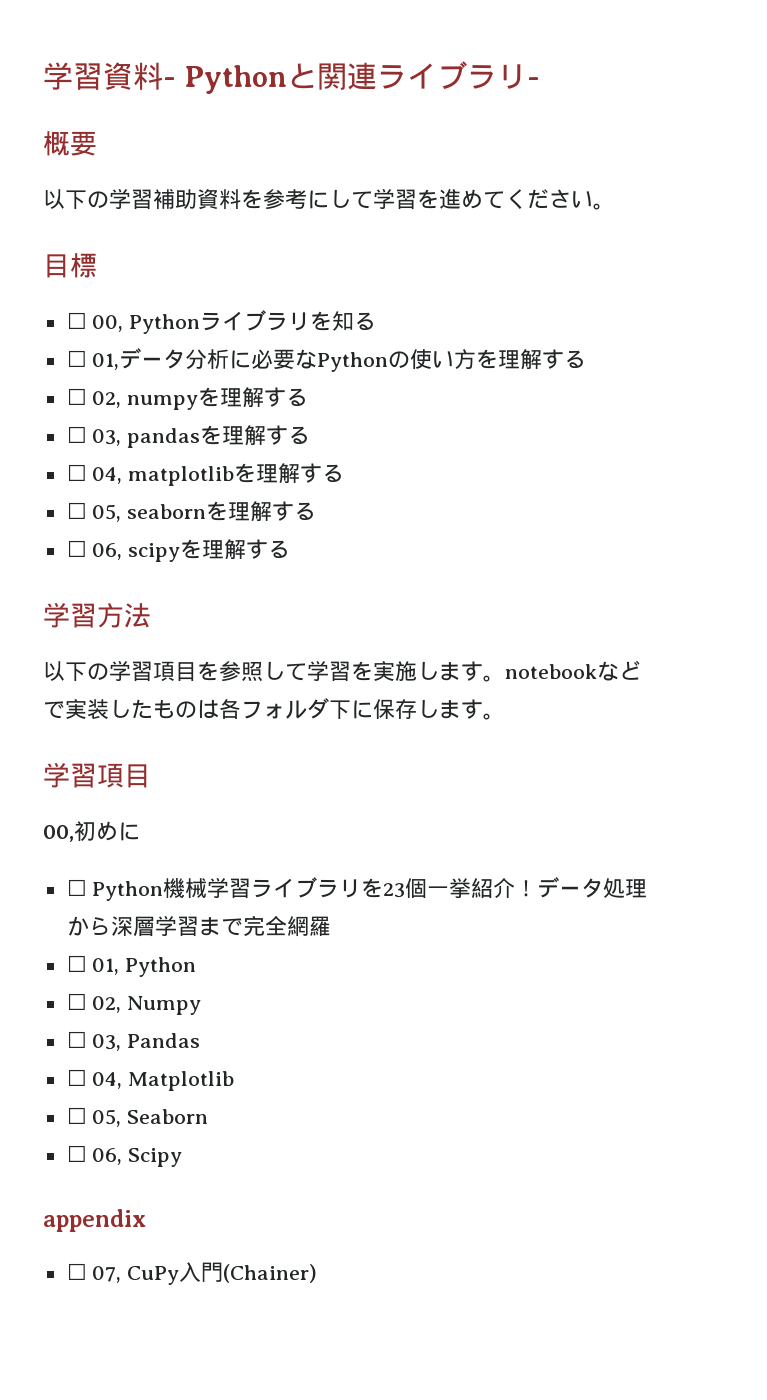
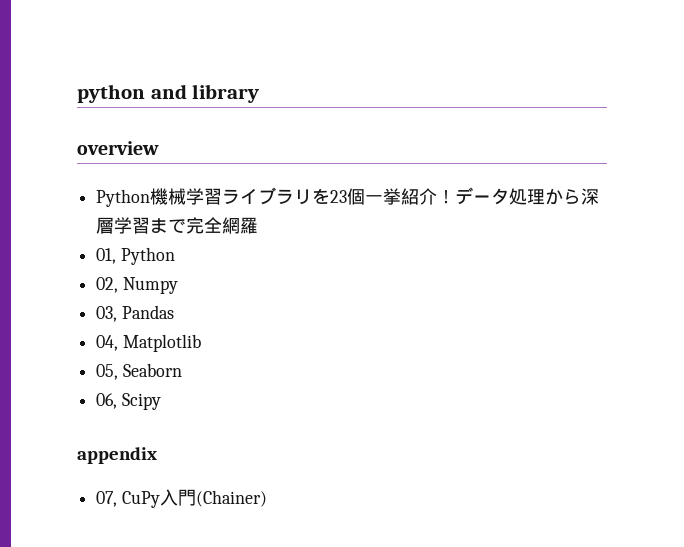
[43,61,541,94] [43,131,97,156] [43,188,615,210] [43,253,97,278] [66,310,377,334] [66,348,587,372] [66,387,309,410] [66,425,311,448] [66,463,345,486] [66,501,317,522] [66,539,291,562] [43,602,151,628] [43,660,641,682] [43,698,505,720] [43,762,151,788] [43,821,140,842] [66,879,87,896] 学習資料- Pythonと関連ライブラリ- // 概要 // 以下の学習補助資料を参考にして学習を進めてください。 // 目標 // ☐ 00, Pythonライブラリを知る // ☐ 01,データ分析に必要なPythonの使い方を理解する // ☐ 02, numpyを理解する // ☐ 03, pandasを理解する // ☐ 04, matplotlibを理解する // ☐ 05, seabornを理解する // ☐ 06, scipyを理解する // 学習方法 // 以下の学習項目を参照して学習を実施します。notebookなどで実装したものは各フォルダ下に保存します。 // 学習項目 // 00,初めに // ☐ -> [77,84,260,103] [77,141,159,155] python and library // overview //
[66,955,87,972] ☐ -> (259, 225) none
[66,993,87,1010] ☐ -> (175, 256) none
[66,1031,87,1048] ☐ -> (178, 285) none
[66,1069,87,1086] ☐ -> (174, 312) none
[66,1107,87,1124] ☐ -> (201, 343) none
[66,1145,87,1162] ☐ -> (182, 370) none
[66,1263,87,1280] ☐ -> (157, 455) none

